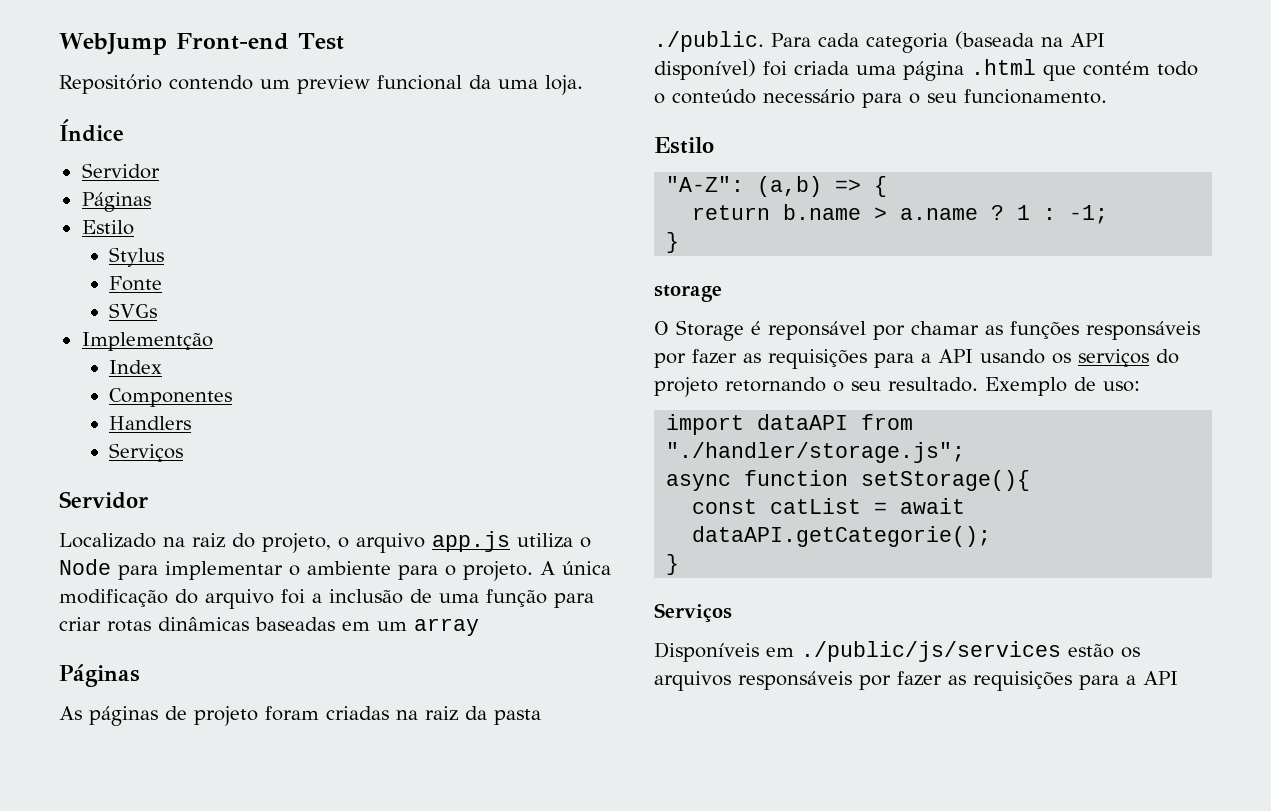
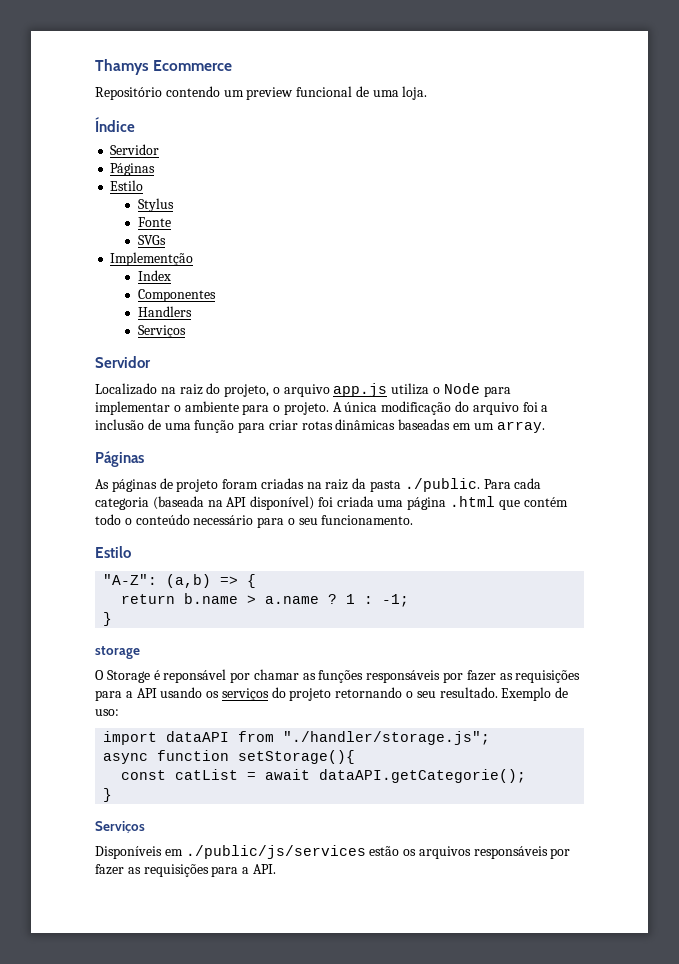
[59,33,344,55] WebJump Front-end Test -> [95,59,233,75] Thamys Ecommerce
[469,75,491,89] da -> [355,86,369,97] de
[414,618,479,636] array -> [496,421,545,433] array.
[1143,671,1178,685] API -> [252,864,276,874] API.

